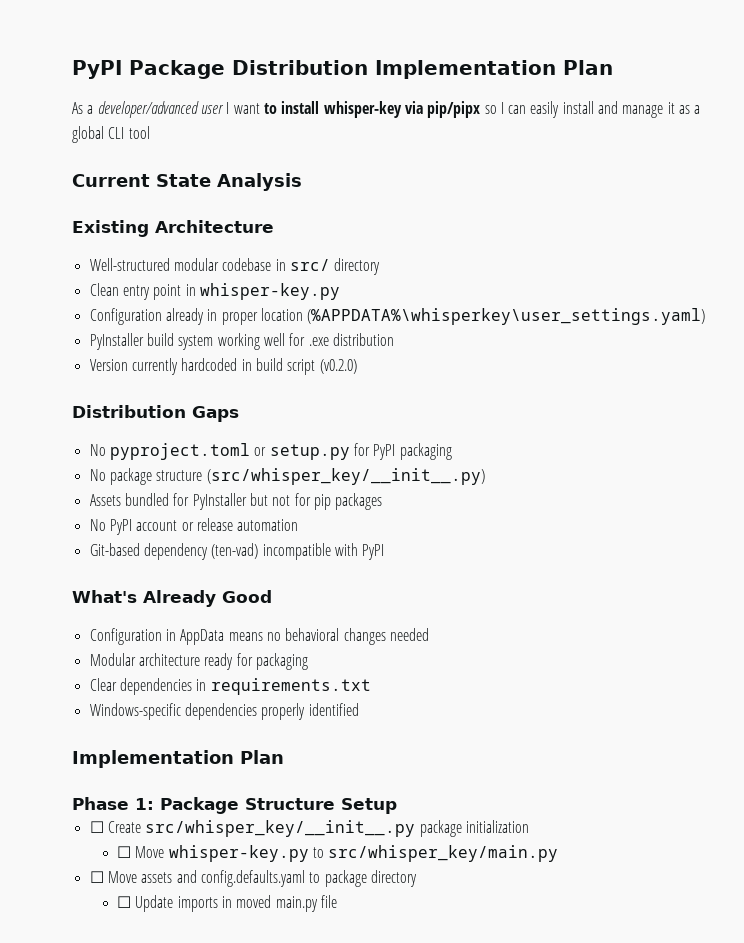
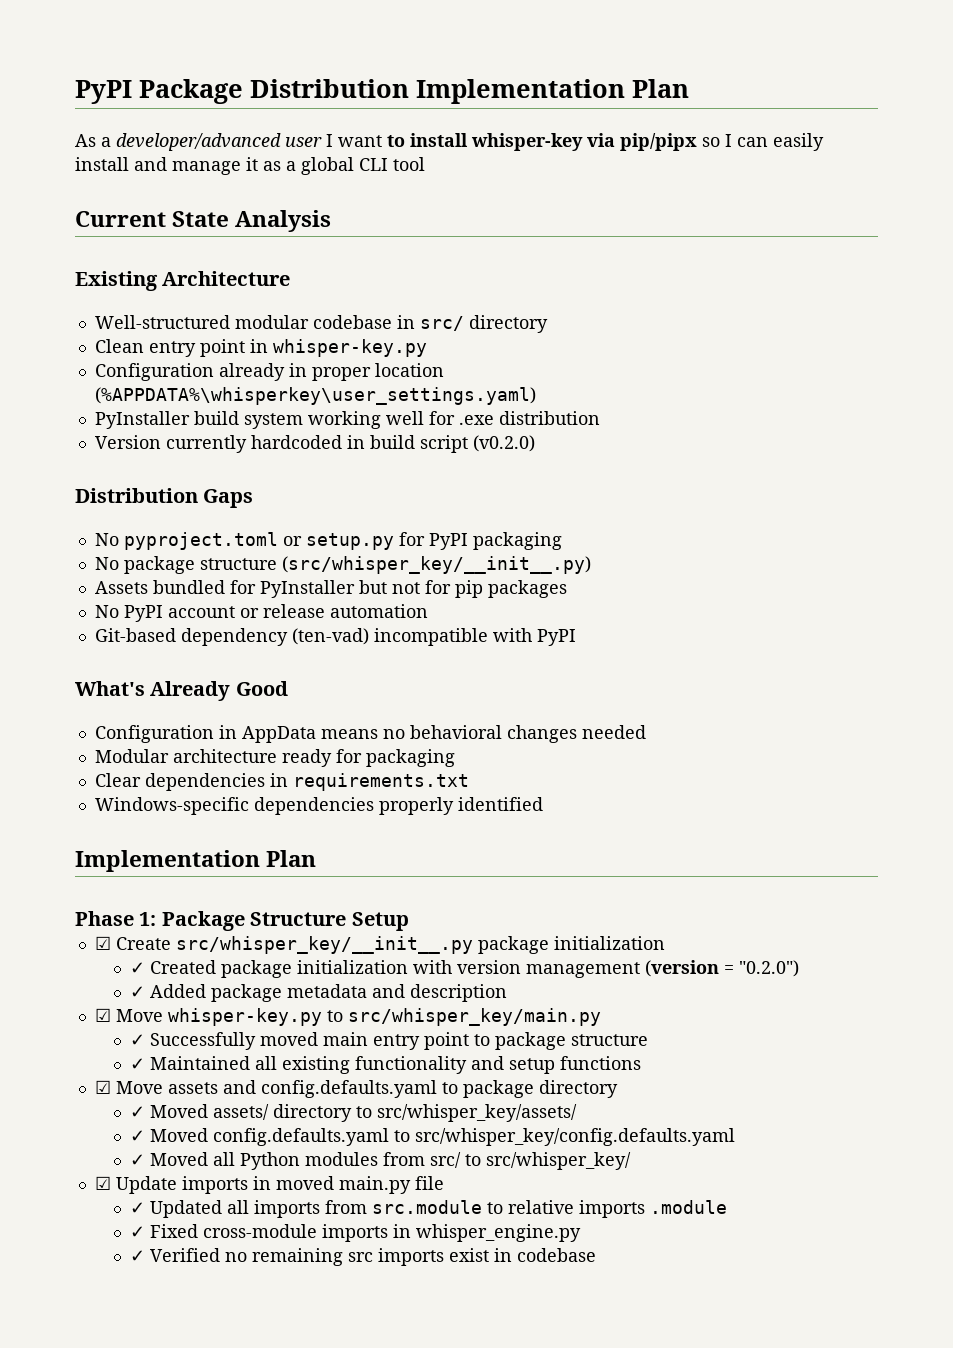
[89,821,104,833] ☐ -> [94,936,111,950] ☑
[116,845,559,862] [89,871,104,883] ☐ Move whisper-key.py to src/whisper_key/main.py // ☐ -> [129,960,799,978] [129,984,507,1002] [94,1008,601,1026] [129,1032,648,1050] [129,1056,641,1074] [94,1080,111,1094] ✓ Created package initialization with version management (version = "0.2.0") // ✓ Added package metadata and description // ☑ Move whisper-key.py to src/whisper_key/main.py // ✓ Successfully moved main entry point to package structure // ✓ Maintained all existing functionality and setup functions // ☑
[116,896,131,908] ☐ -> [129,1104,577,1122] [129,1128,735,1146] [129,1152,631,1170] [94,1176,111,1190] ✓ Moved assets/ directory to src/whisper_key/assets/ // ✓ Moved config.defaults.yaml to src/whisper_key/config.defaults.yaml // ✓ Moved all Python modules from src/ to src/whisper_key/ // ☑
(337, 901) none -> [129,1200,727,1218] [129,1224,581,1242] [129,1248,596,1266] // ✓ Updated all imports from src.module to relative imports .module // ✓ Fixed cross-module imports in whisper_engine.py // ✓ Verified no remaining src imports exist in codebase

